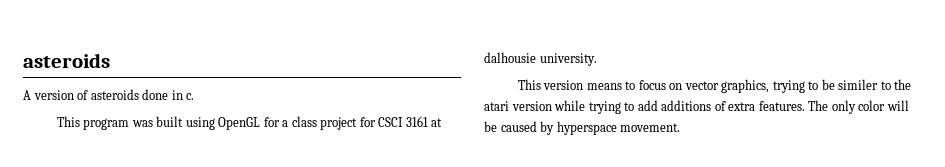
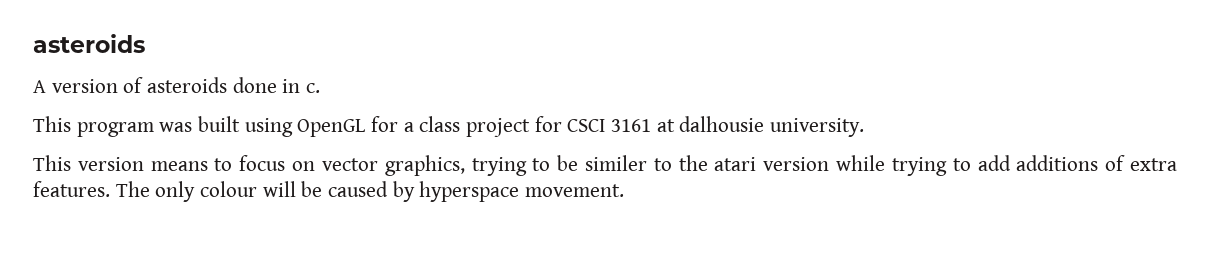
[858,100,886,111] color -> [200,181,258,197] colour

